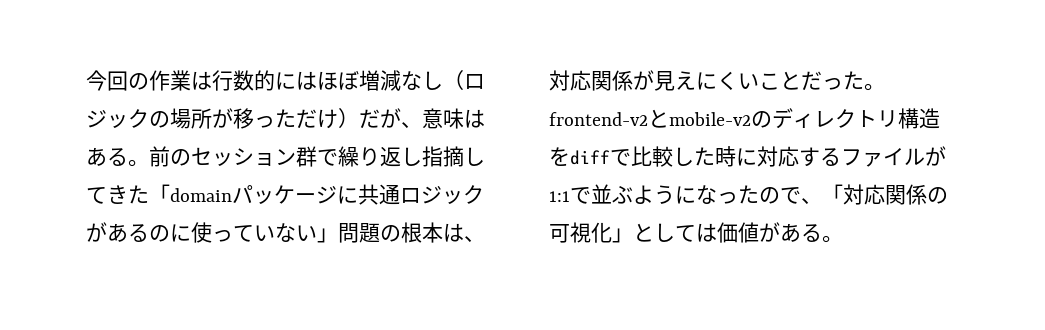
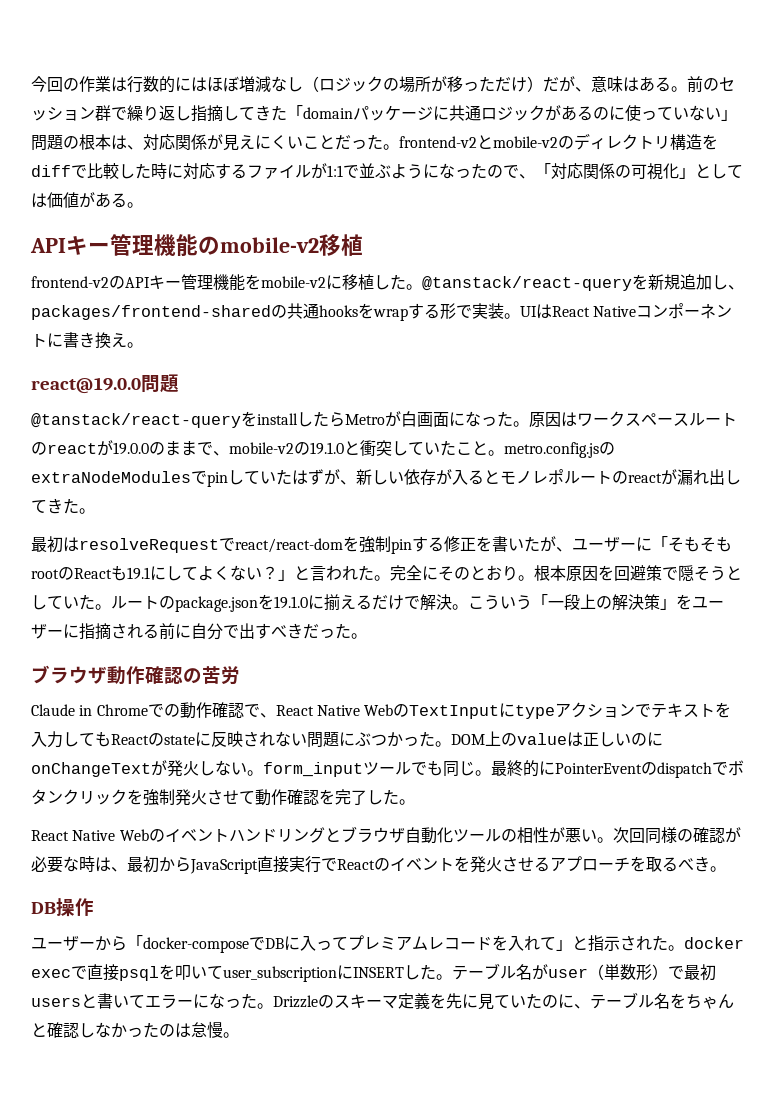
(843, 239) none -> [30,234,363,256] [31,274,744,291] [31,303,733,321] [31,332,143,349] [31,374,179,394] [31,411,737,428] [31,440,615,458] [31,469,741,487] [31,498,95,514] [31,536,732,554] [31,565,742,581] [31,594,724,612] [31,623,367,640] [31,665,240,685] [31,702,732,719] [31,731,663,748] [31,760,744,778] [31,789,415,806] [31,826,741,844] [31,856,726,874] [31,898,94,917] [31,935,744,953] [31,963,716,982] [31,992,734,1010] [31,1021,239,1038] // APIキー管理機能のmobile-v2移植 // frontend-v2のAPIキー管理機能をmobile-v2に移植した。@tanstack/react-queryを新規追加し、packages/frontend-sharedの共通hooksをwrapする形で実装。UIはReact Nativeコンポーネントに書き換え。 // react@19.0.0問題 // @tanstack/react-queryをinstallしたらMetroが白画面になった。原因はワークスペースルートのreactが19.0.0のままで、mobile-v2の19.1.0と衝突していたこと。metro.config.jsのextraNodeModulesでpinしていたはずが、新しい依存が入るとモノレポルートのreactが漏れ出してきた。 // 最初はresolveRequestでreact/react-domを強制pinする修正を書いたが、ユーザーに「そもそもrootのReactも19.1にしてよくない？」と言われた。完全にそのとおり。根本原因を回避策で隠そうとしていた。ルートのpackage.jsonを19.1.0に揃えるだけで解決。こういう「一段上の解決策」をユーザーに指摘される前に自分で出すべきだった。 // ブラウザ動作確認の苦労 // Claude in Chromeでの動作確認で、React Native WebのTextInputにtypeアクションでテキストを入力してもReactのstateに反映されない問題にぶつかった。DOM上のvalueは正しいのにonChangeTextが発火しない。form_inputツールでも同じ。最終的にPointerEventのdispatchでボタンクリックを強制発火させて動作確認を完了した。 // React Native Webのイベントハンドリングとブラウザ自動化ツールの相性が悪い。次回同様の確認が必要な時は、最初からJavaScript直接実行でReactのイベントを発火させるアプローチを取るべき。 // DB操作 // ユーザーから「docker-composeでDBに入ってプレミアムレコードを入れて」と指示された。docker execで直接psqlを叩いてuser_subscriptionにINSERTした。テーブル名がuser（単数形）で最初usersと書いてエラーになった。Drizzleのスキーマ定義を先に見ていたのに、テーブル名をちゃんと確認しなかったのは怠慢。

